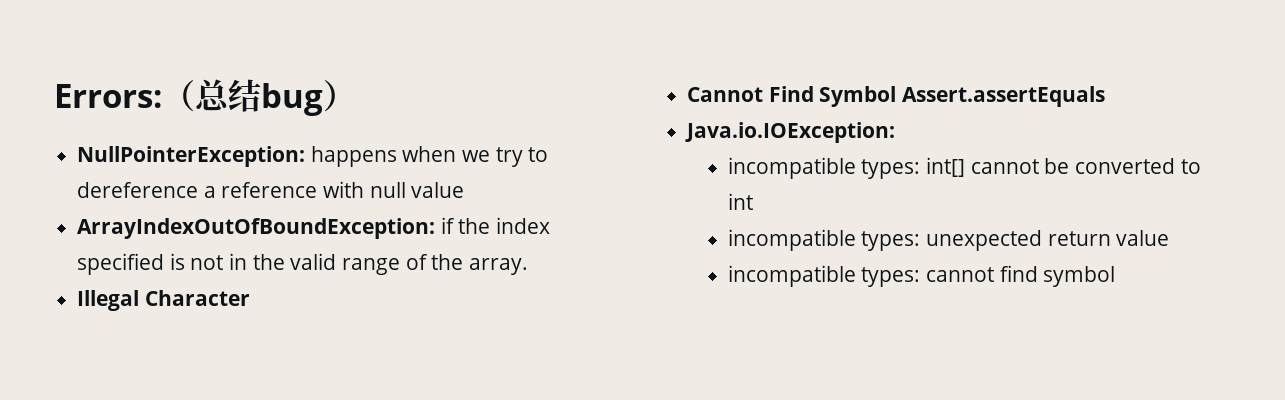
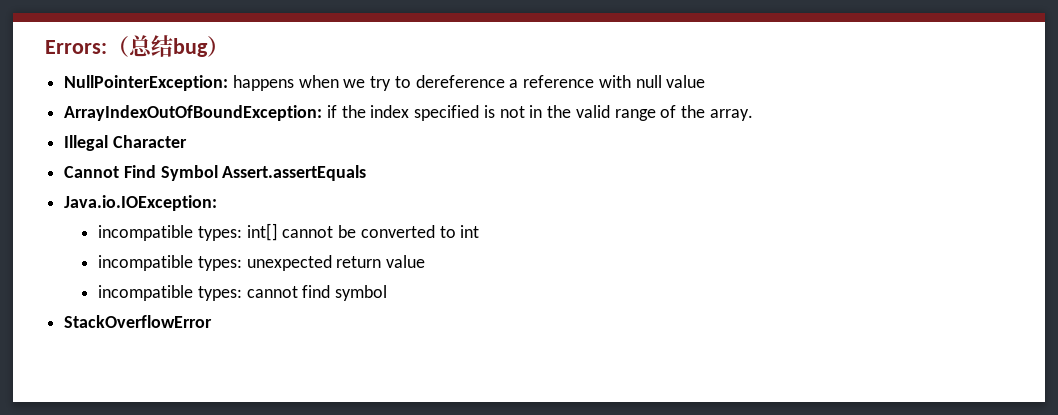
(1116, 276) none -> [64,315,213,328] // StackOverflowError

